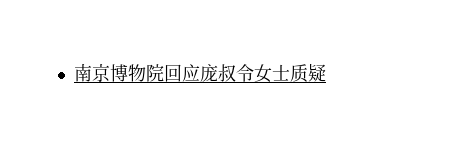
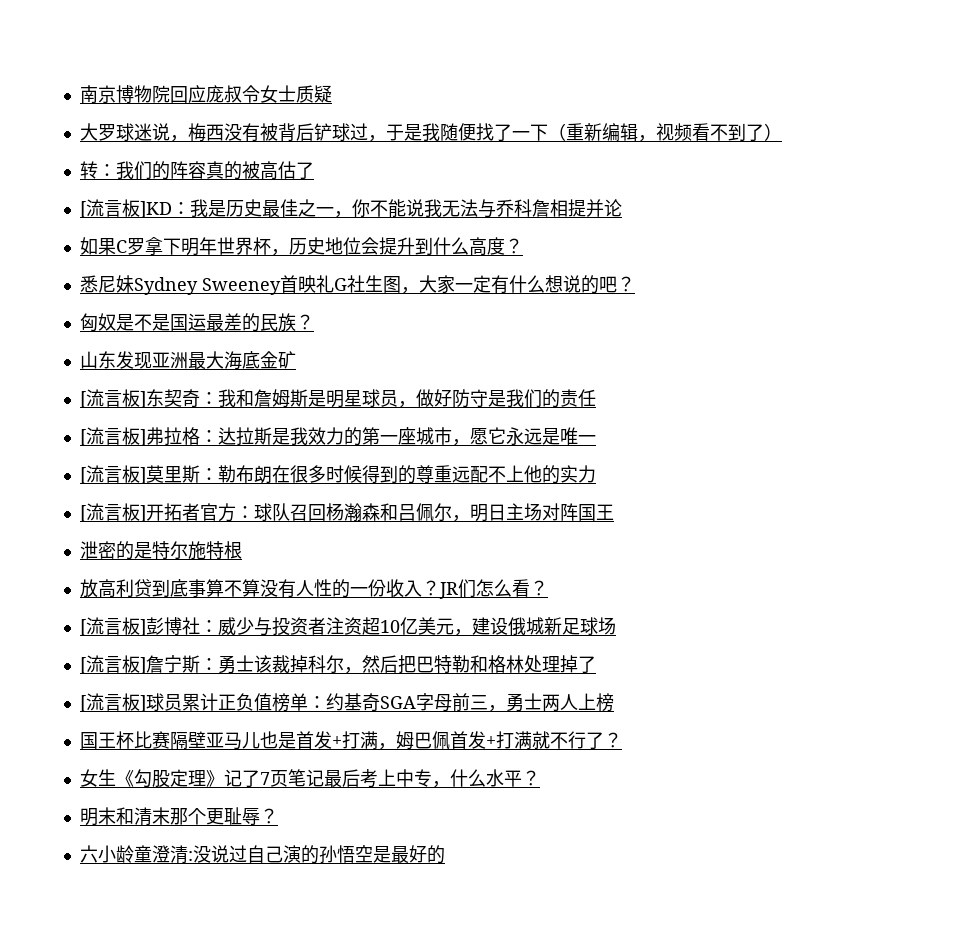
(326, 72) none -> [79,123,782,142] [79,161,314,180] [79,199,622,218] [79,237,523,256] [79,275,635,295] [79,313,314,332] [79,351,296,370] [79,389,596,408] [79,427,596,446] [79,465,596,484] [79,503,614,522] [79,541,242,560] [79,579,548,599] [79,617,616,636] [79,655,596,674] [79,693,614,712] [79,731,622,750] [79,769,540,788] [79,807,278,826] [79,845,445,864] // 大罗球迷说，梅西没有被背后铲球过，于是我随便找了一下（重新编辑，视频看不到了） // 转：我们的阵容真的被高估了 // [流言板]KD：我是历史最佳之一，你不能说我无法与乔科詹相提并论 // 如果C罗拿下明年世界杯，历史地位会提升到什么高度？ // 悉尼妹Sydney Sweeney首映礼G社生图，大家一定有什么想说的吧？ // 匈奴是不是国运最差的民族？ // 山东发现亚洲最大海底金矿 // [流言板]东契奇：我和詹姆斯是明星球员，做好防守是我们的责任 // [流言板]弗拉格：达拉斯是我效力的第一座城市，愿它永远是唯一 // [流言板]莫里斯：勒布朗在很多时候得到的尊重远配不上他的实力 // [流言板]开拓者官方：球队召回杨瀚森和吕佩尔，明日主场对阵国王 // 泄密的是特尔施特根 // 放高利贷到底事算不算没有人性的一份收入？JR们怎么看？ // [流言板]彭博社：威少与投资者注资超10亿美元，建设俄城新足球场 // [流言板]詹宁斯：勇士该裁掉科尔，然后把巴特勒和格林处理掉了 // [流言板]球员累计正负值榜单：约基奇SGA字母前三，勇士两人上榜 // 国王杯比赛隔壁亚马儿也是首发+打满，姆巴佩首发+打满就不行了？ // 女生《勾股定理》记了7页笔记最后考上中专，什么水平？ // 明末和清末那个更耻辱？ // 六小龄童澄清:没说过自己演的孙悟空是最好的

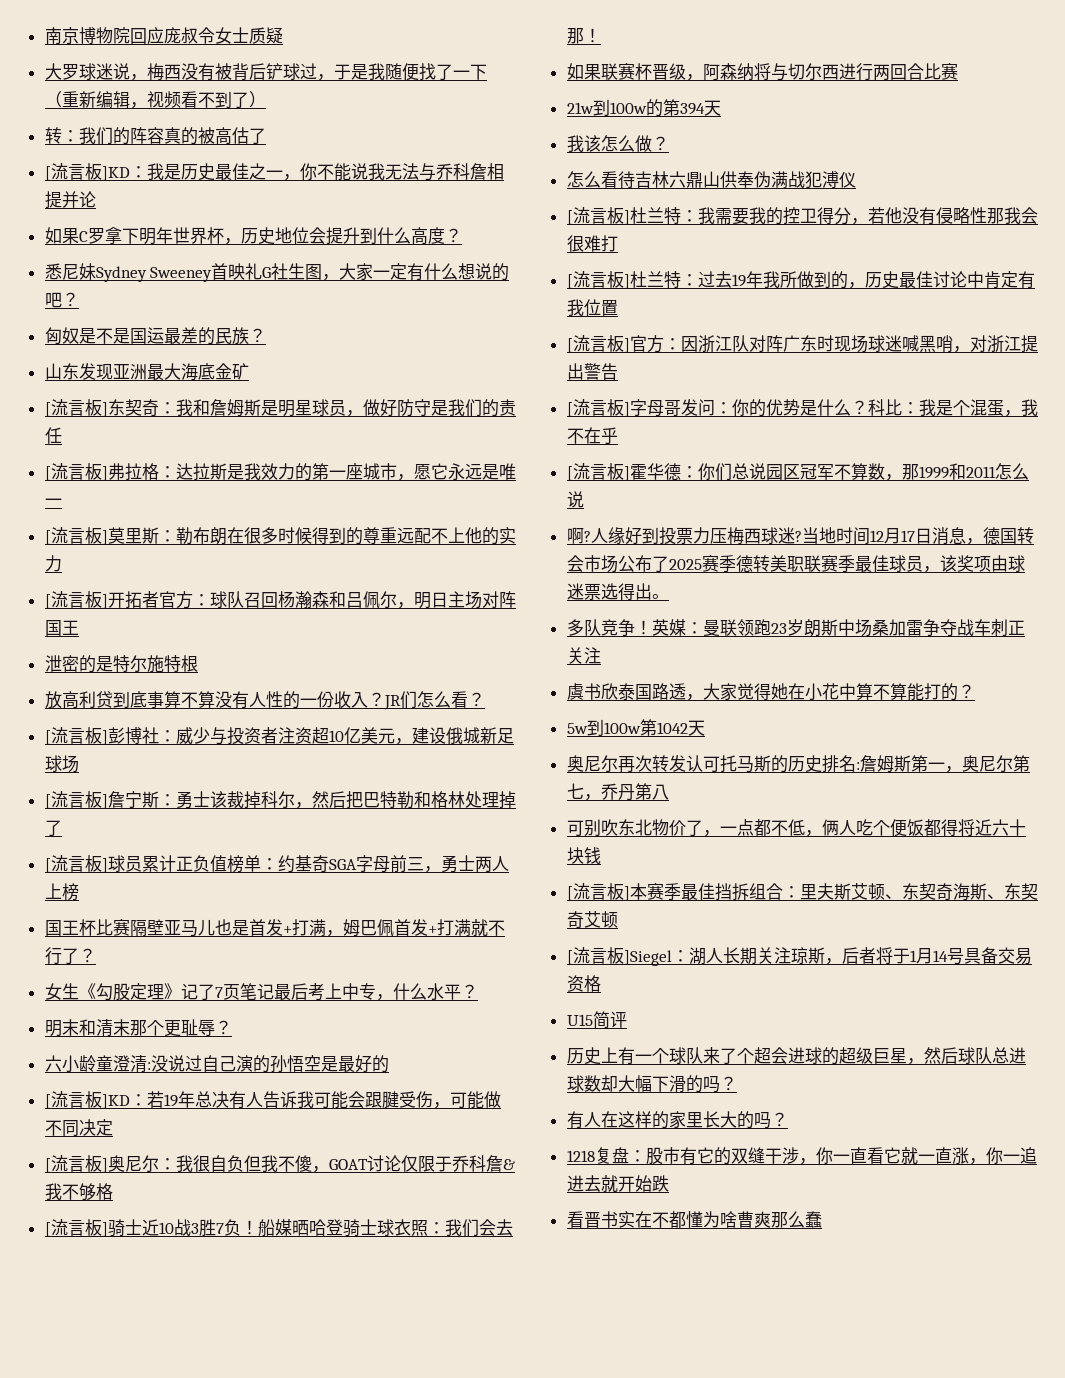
(445, 854) none -> [44,1091,501,1109] [44,1119,113,1137] [44,1155,515,1173] [44,1183,113,1201] [44,1219,513,1237] [566,27,601,44] [566,62,958,81] [566,99,721,117] [566,135,669,152] [566,171,856,189] [566,207,1038,225] [566,235,618,252] [566,271,1035,289] [566,299,618,316] [566,335,1038,353] [566,363,618,380] [566,399,1038,417] [566,427,618,444] [566,463,1029,481] [566,491,584,508] [566,527,1034,545] [566,554,1025,573] [566,583,669,600] [566,619,1025,637] [566,647,601,664] [566,683,975,701] [566,719,705,736] [566,755,1030,773] [566,783,669,801] [566,819,1026,837] [566,847,601,864] [566,882,1038,901] [566,911,618,928] [566,947,1032,966] [566,975,601,992] [566,1011,627,1029] [566,1047,1026,1065] [566,1075,737,1093] [566,1111,788,1129] [566,1147,1037,1165] [566,1175,669,1192] [566,1211,822,1228] // [流言板]KD：若19年总决有人告诉我可能会跟腱受伤，可能做不同决定 // [流言板]奥尼尔：我很自负但我不傻，GOAT讨论仅限于乔科詹&我不够格 // [流言板]骑士近10战3胜7负！船媒晒哈登骑士球衣照：我们会去那！ // 如果联赛杯晋级，阿森纳将与切尔西进行两回合比赛 // 21w到100w的第394天 // 我该怎么做？ // 怎么看待吉林六鼎山供奉伪满战犯溥仪 // [流言板]杜兰特：我需要我的控卫得分，若他没有侵略性那我会很难打 // [流言板]杜兰特：过去19年我所做到的，历史最佳讨论中肯定有我位置 // [流言板]官方：因浙江队对阵广东时现场球迷喊黑哨，对浙江提出警告 // [流言板]字母哥发问：你的优势是什么？科比：我是个混蛋，我不在乎 // [流言板]霍华德：你们总说园区冠军不算数，那1999和2011怎么说 // 啊?人缘好到投票力压梅西球迷?当地时间12月17日消息，德国转会市场公布了2025赛季德转美职联赛季最佳球员，该奖项由球迷票选得出。 // 多队竞争！英媒：曼联领跑23岁朗斯中场桑加雷争夺战车刺正关注 // 虞书欣泰国路透，大家觉得她在小花中算不算能打的？ // 5w到100w第1042天 // 奥尼尔再次转发认可托马斯的历史排名:詹姆斯第一，奥尼尔第七，乔丹第八 // 可别吹东北物价了，一点都不低，俩人吃个便饭都得将近六十块钱 // [流言板]本赛季最佳挡拆组合：里夫斯艾顿、东契奇海斯、东契奇艾顿 // [流言板]Siegel：湖人长期关注琼斯，后者将于1月14号具备交易资格 // U15简评 // 历史上有一个球队来了个超会进球的超级巨星，然后球队总进球数却大幅下滑的吗？ // 有人在这样的家里长大的吗？ // 1218复盘：股市有它的双缝干涉，你一直看它就一直涨，你一追进去就开始跌 // 看晋书实在不都懂为啥曹爽那么蠢

